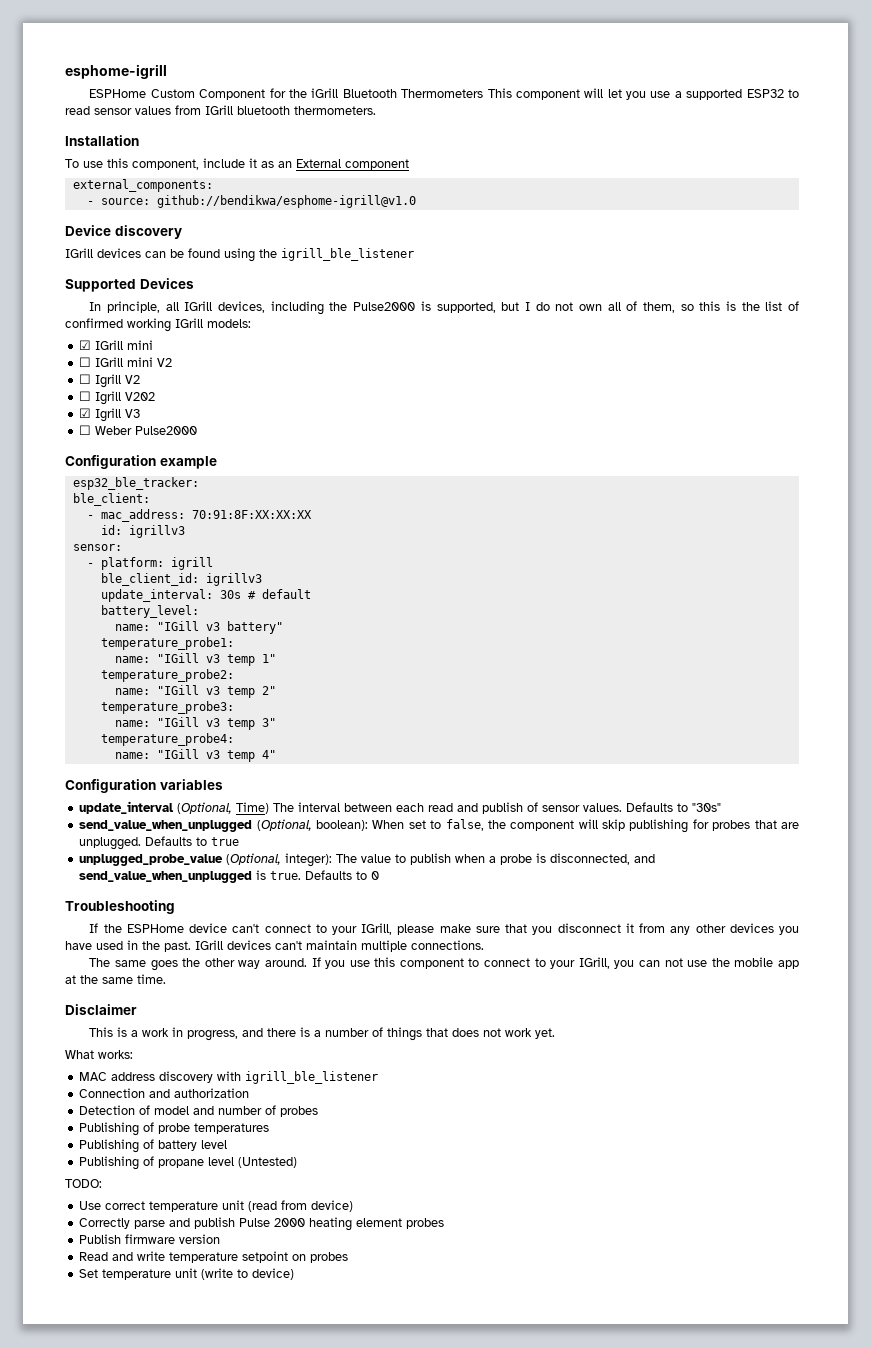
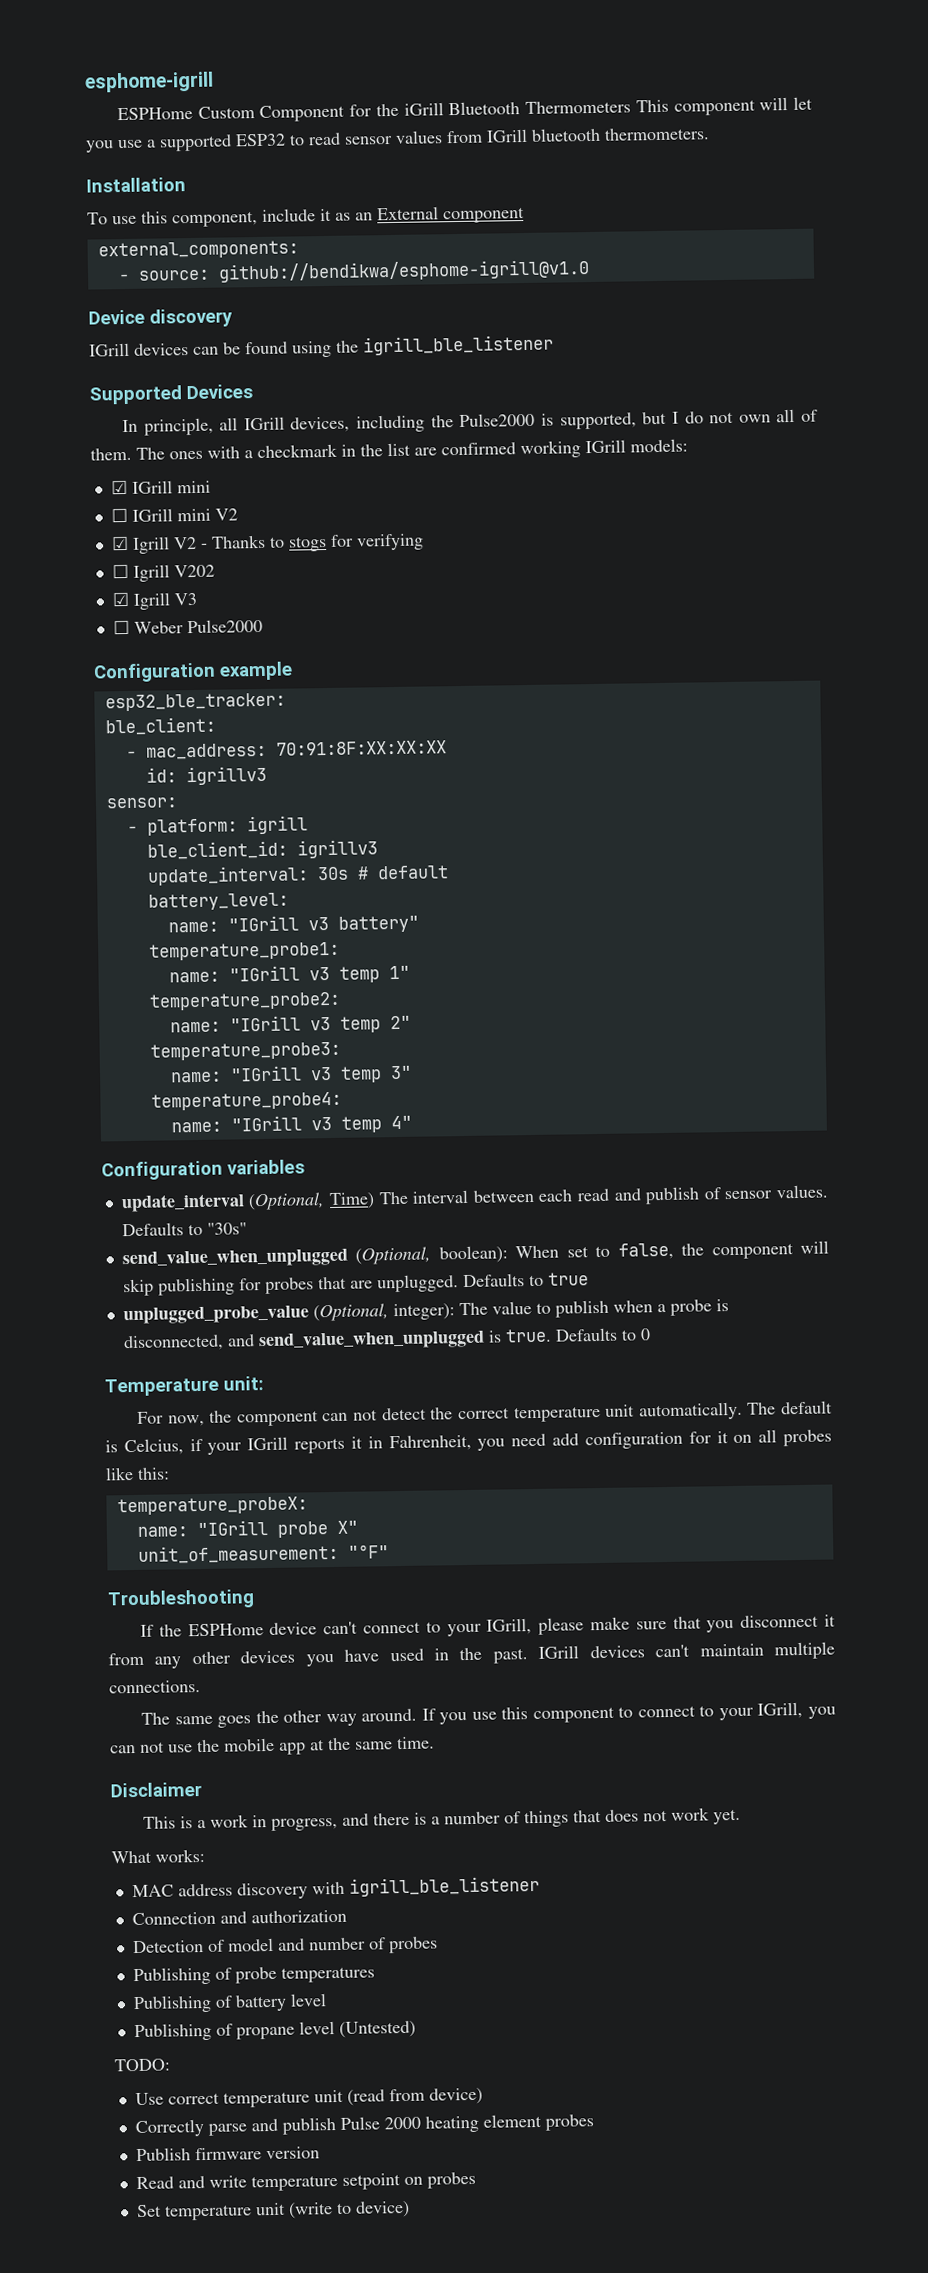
[642,301,736,313] them, so this is -> [90,443,356,461] them. The ones with a checkmark in
[787,301,799,311] of -> [414,447,437,456] are
[79,374,92,384] ☐ -> [110,535,129,551] ☑
(141, 379) none -> [200,533,424,552] - Thanks to stogs for verifying
[156,621,199,631] "IGill -> [227,915,299,932] "IGrill
[156,653,199,663] "IGill -> [228,965,300,982] "IGrill
[156,685,199,695] "IGill -> [229,1015,301,1032] "IGrill
[156,717,199,727] "IGill -> [229,1065,302,1082] "IGrill
[156,749,199,759] "IGill -> [230,1115,302,1132] "IGrill
(380, 875) none -> [104,1376,264,1397] [136,1400,833,1427] [105,1429,833,1456] [105,1467,170,1481] [116,1496,308,1516] [136,1519,358,1538] [137,1543,389,1564] // Temperature unit: // For now, the component can not detect the correct temperature unit automatically. The default is Celcius, if your IGrill reports it in Fahrenheit, you need add configuration for it on all probes like this: // temperature_probeX: // name: "IGrill probe X" // unit_of_measurement: "°F"

